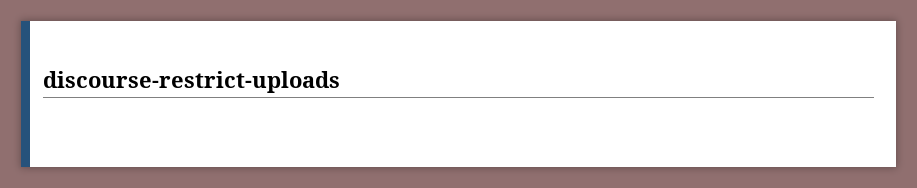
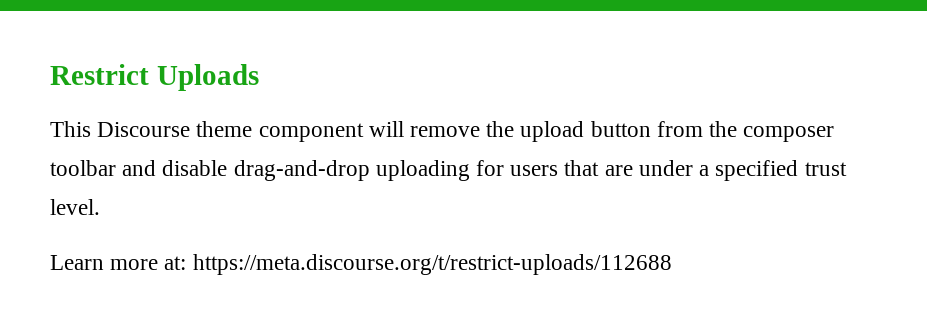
[43,71,340,93] discourse-restrict-uploads -> [50,64,259,91] [50,121,835,142] [50,160,847,181] [50,199,100,215] [50,254,672,275] Restrict Uploads // This Discourse theme component will remove the upload button from the composer toolbar and disable drag-and-drop uploading for users that are under a specified trust level. // Learn more at: https://meta.discourse.org/t/restrict-uploads/112688

